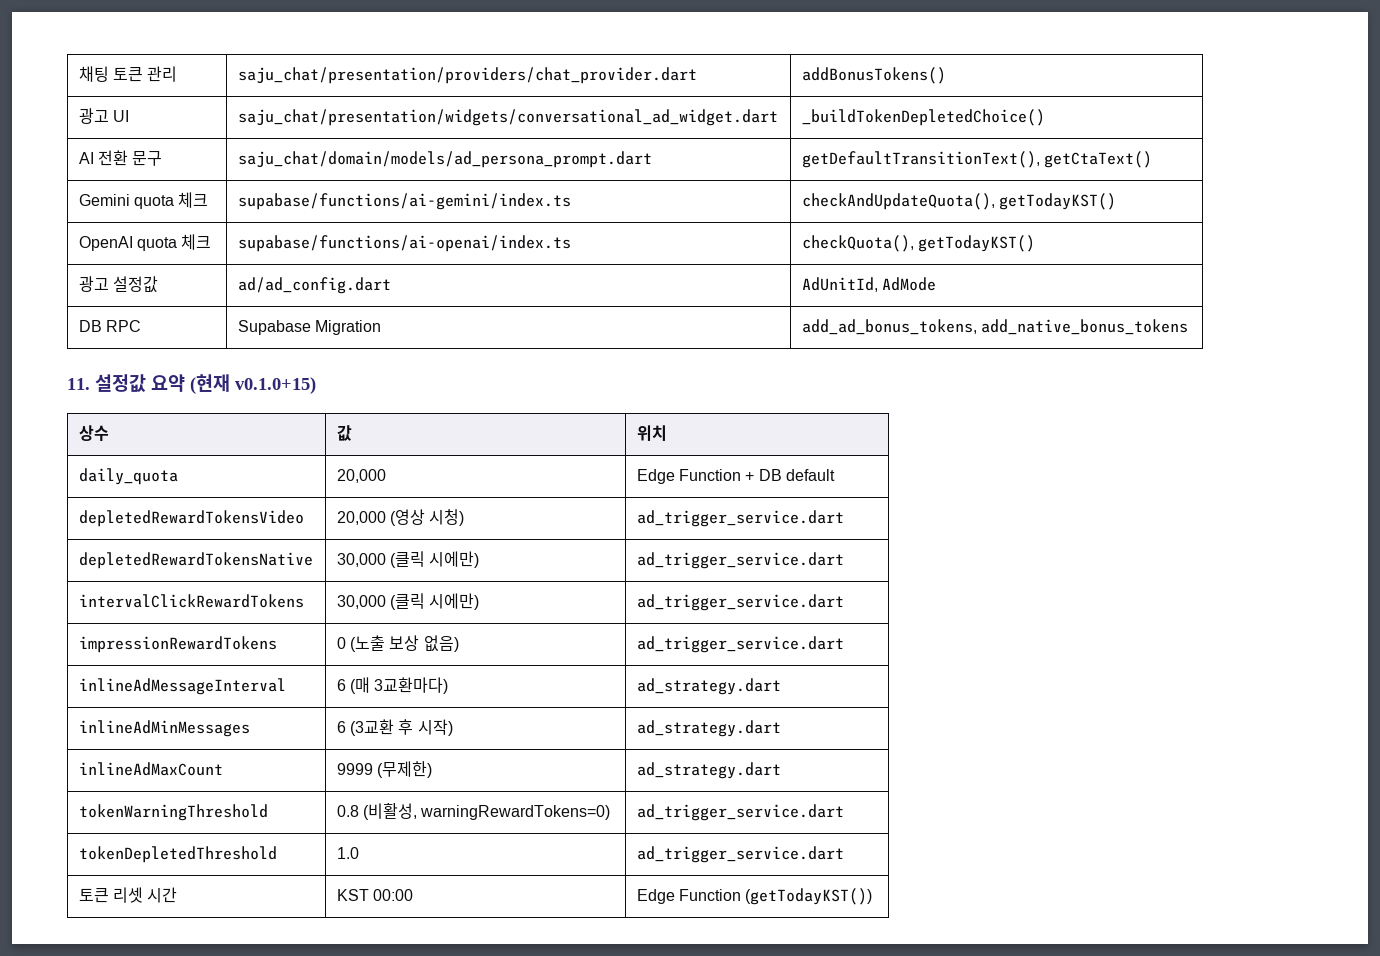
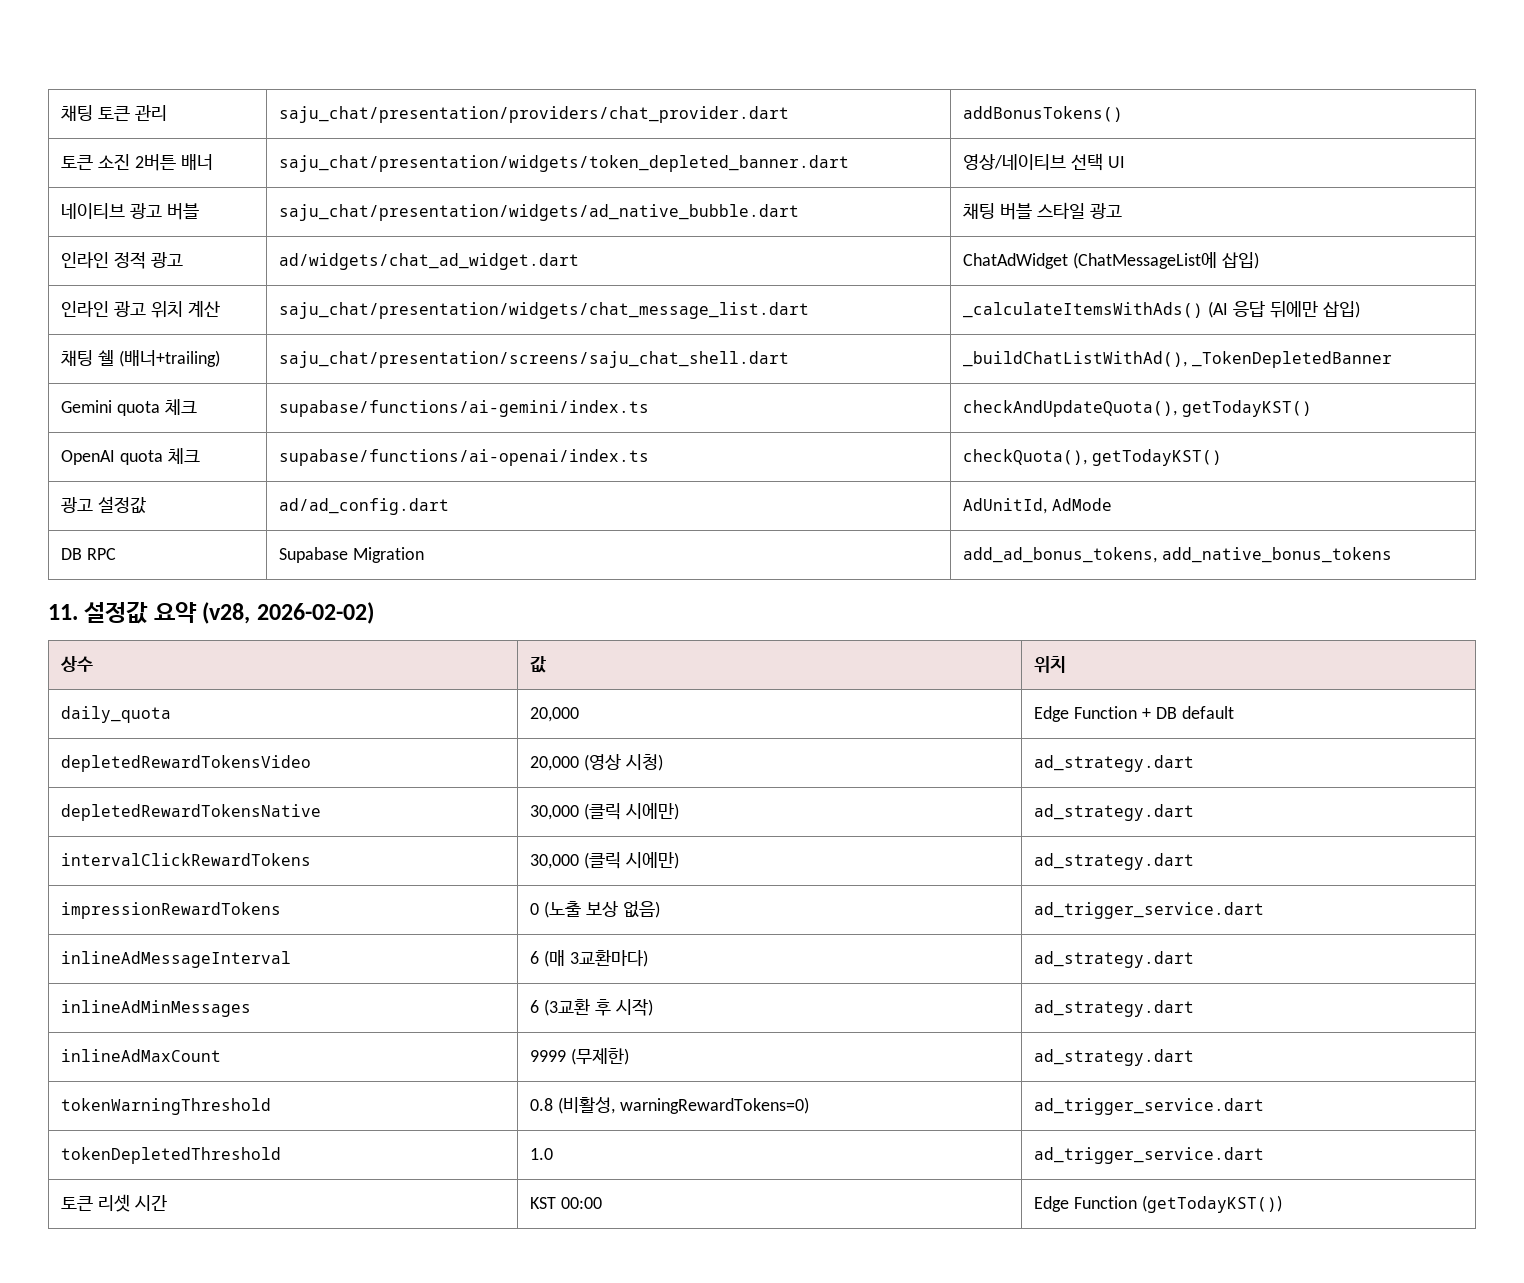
[78,108,129,124] [237,109,778,126] [801,109,1045,126] [78,150,163,166] [237,151,652,168] [801,151,1152,168] 광고 UI | saju_chat/presentation/widgets/conversational_ad_widget.dart | _buildTokenDepletedChoice() // AI 전환 문구 | saju_chat/domain/models/ad_persona_prompt.dart | getDefaultTransitionText(), getCtaText() -> [61,154,213,171] [279,155,850,172] [963,153,1126,171] [61,203,200,220] [279,204,800,221] [963,202,1122,220] [61,252,184,269] [279,253,580,270] [963,252,1260,269] [61,300,220,318] [279,302,810,319] [963,301,1360,318] [61,350,221,367] [279,351,790,368] [963,351,1393,368] 토큰 소진 2버튼 배너 | saju_chat/presentation/widgets/token_depleted_banner.dart | 영상/네이티브 선택 UI // 네이티브 광고 버블 | saju_chat/presentation/widgets/ad_native_bubble.dart | 채팅 버블 스타일 광고 // 인라인 정적 광고 | ad/widgets/chat_ad_widget.dart | ChatAdWidget (ChatMessageList에 삽입) // 인라인 광고 위치 계산 | saju_chat/presentation/widgets/chat_message_list.dart | _calculateItemsWithAds() (AI 응답 뒤에만 삽입) // 채팅 쉘 (배너+trailing) | saju_chat/presentation/screens/saju_chat_shell.dart | _buildChatListWithAd(), _TokenDepletedBanner
[190,374,316,394] (현재 v0.1.0+15) -> [202,602,374,624] (v28, 2026-02-02)
[636,510,844,527] ad_trigger_service.dart -> [1034,755,1195,772] ad_strategy.dart
[636,552,844,569] ad_trigger_service.dart -> [1034,804,1195,821] ad_strategy.dart
[636,594,844,611] ad_trigger_service.dart -> [1034,853,1195,870] ad_strategy.dart

